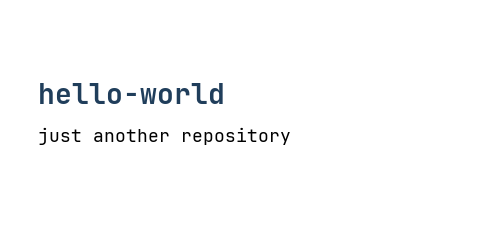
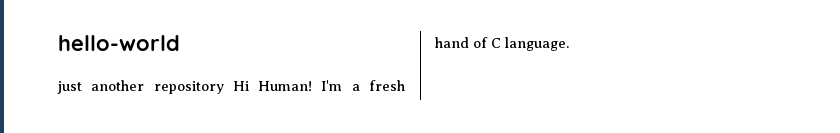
(291, 136) none -> [232,80,405,91] [435,37,569,51] Hi Human! I'm a fresh hand of C language.

